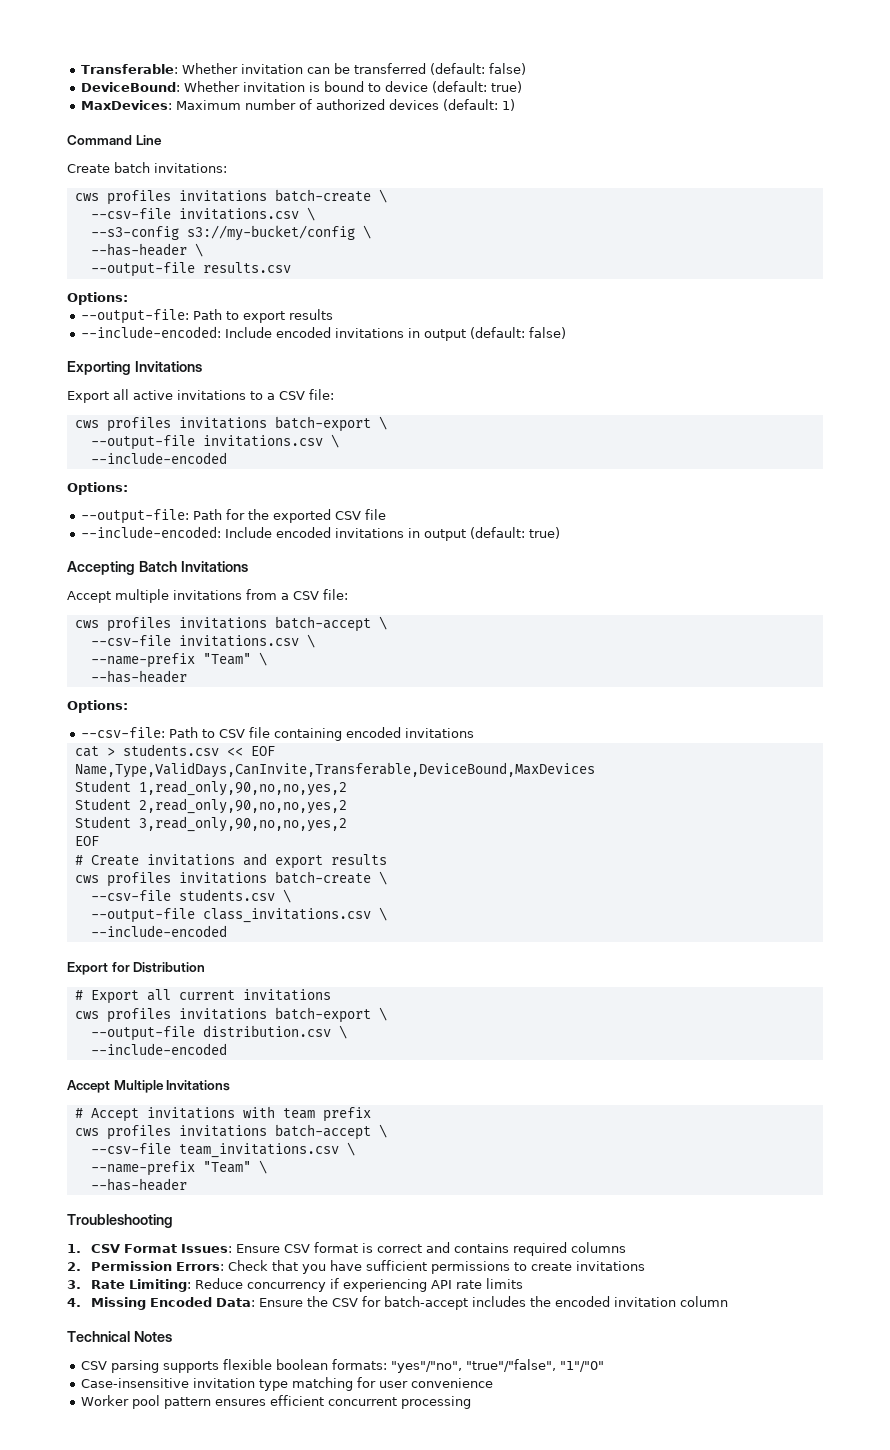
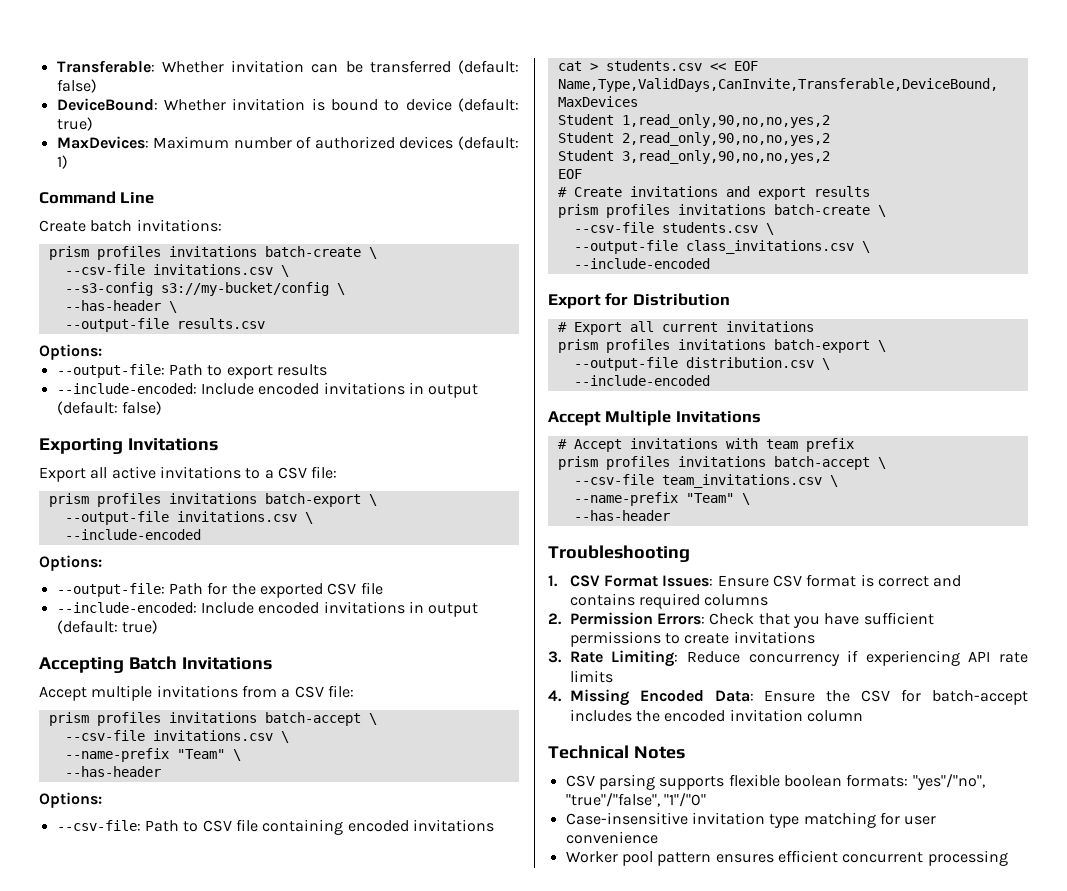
[74,193,99,201] cws -> [48,246,89,260] prism
[74,420,99,428] cws -> [48,493,89,507] prism
[74,620,99,628] cws -> [48,712,89,726] prism
[74,875,99,883] cws -> [557,204,598,218] prism
[74,1011,99,1019] cws -> [557,339,598,353] prism
[74,1128,99,1136] cws -> [557,456,598,470] prism

